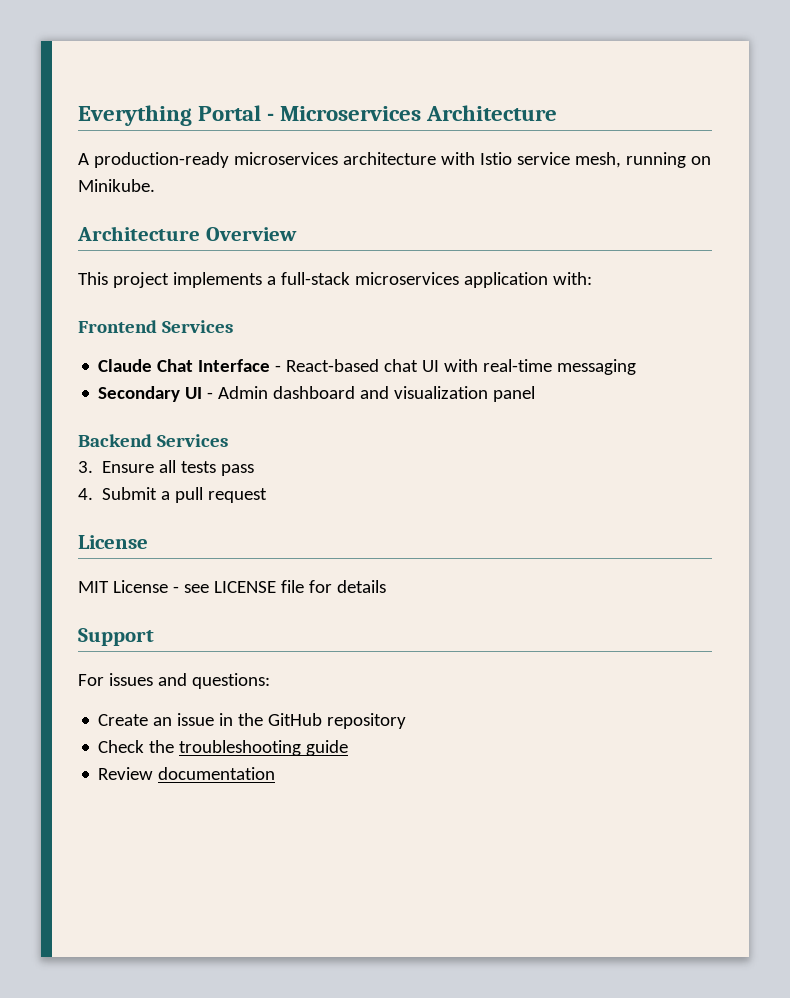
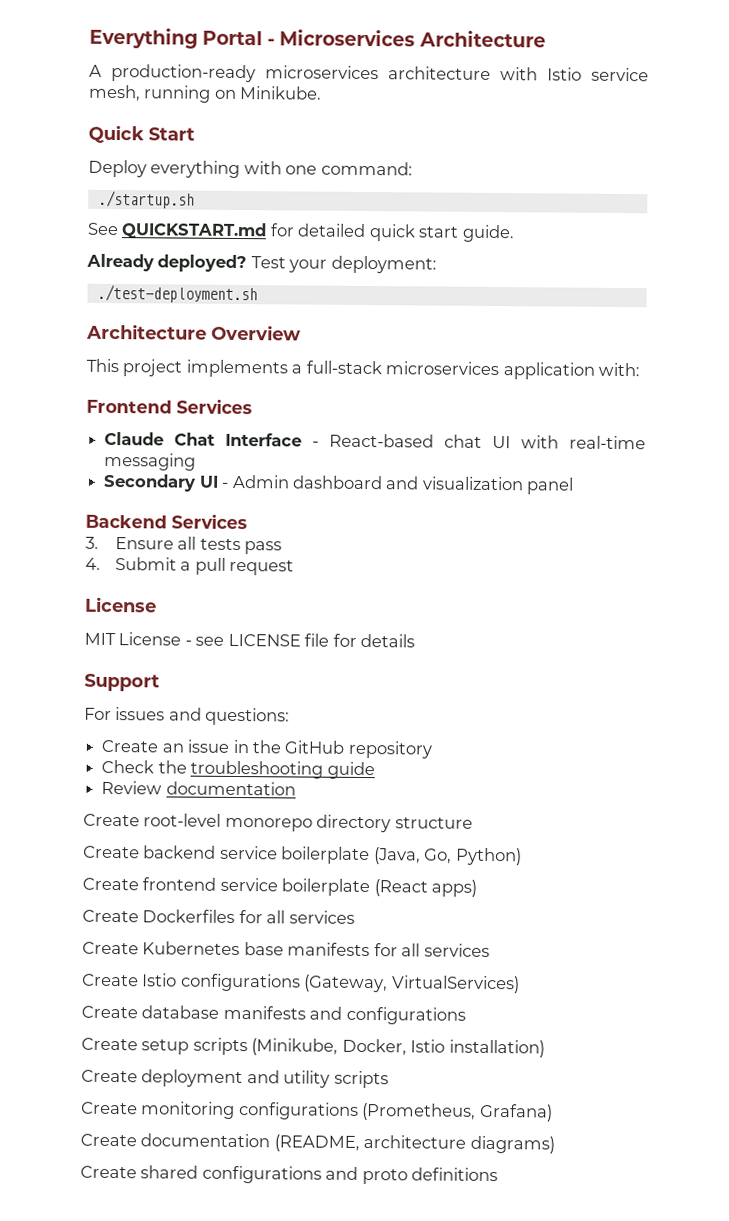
(155, 185) none -> [88,124,195,144] [88,159,413,179] [97,190,195,209] [87,222,515,243] [86,253,437,274] [96,284,258,304] // Quick Start // Deploy everything with one command: // ./startup.sh // See QUICKSTART.md for detailed quick start guide. // Already deployed? Test your deployment: // ./test-deployment.sh
(276, 773) none -> [83,813,473,833] [83,845,522,866] [82,877,478,897] [82,909,355,924] [82,941,490,957] [82,973,520,994] [81,1005,466,1025] [81,1037,545,1058] [81,1069,389,1089] [81,1101,553,1122] [80,1133,555,1154] [80,1165,499,1185] // Create root-level monorepo directory structure // Create backend service boilerplate (Java, Go, Python) // Create frontend service boilerplate (React apps) // Create Dockerfiles for all services // Create Kubernetes base manifests for all services // Create Istio configurations (Gateway, VirtualServices) // Create database manifests and configurations // Create setup scripts (Minikube, Docker, Istio installation) // Create deployment and utility scripts // Create monitoring configurations (Prometheus, Grafana) // Create documentation (README, architecture diagrams) // Create shared configurations and proto definitions

